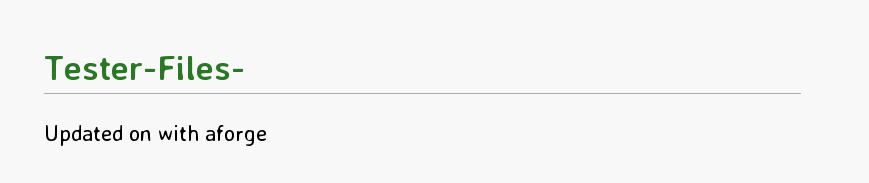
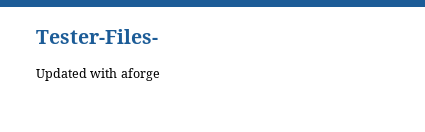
[129,130,152,141] on -> (87, 74) none

